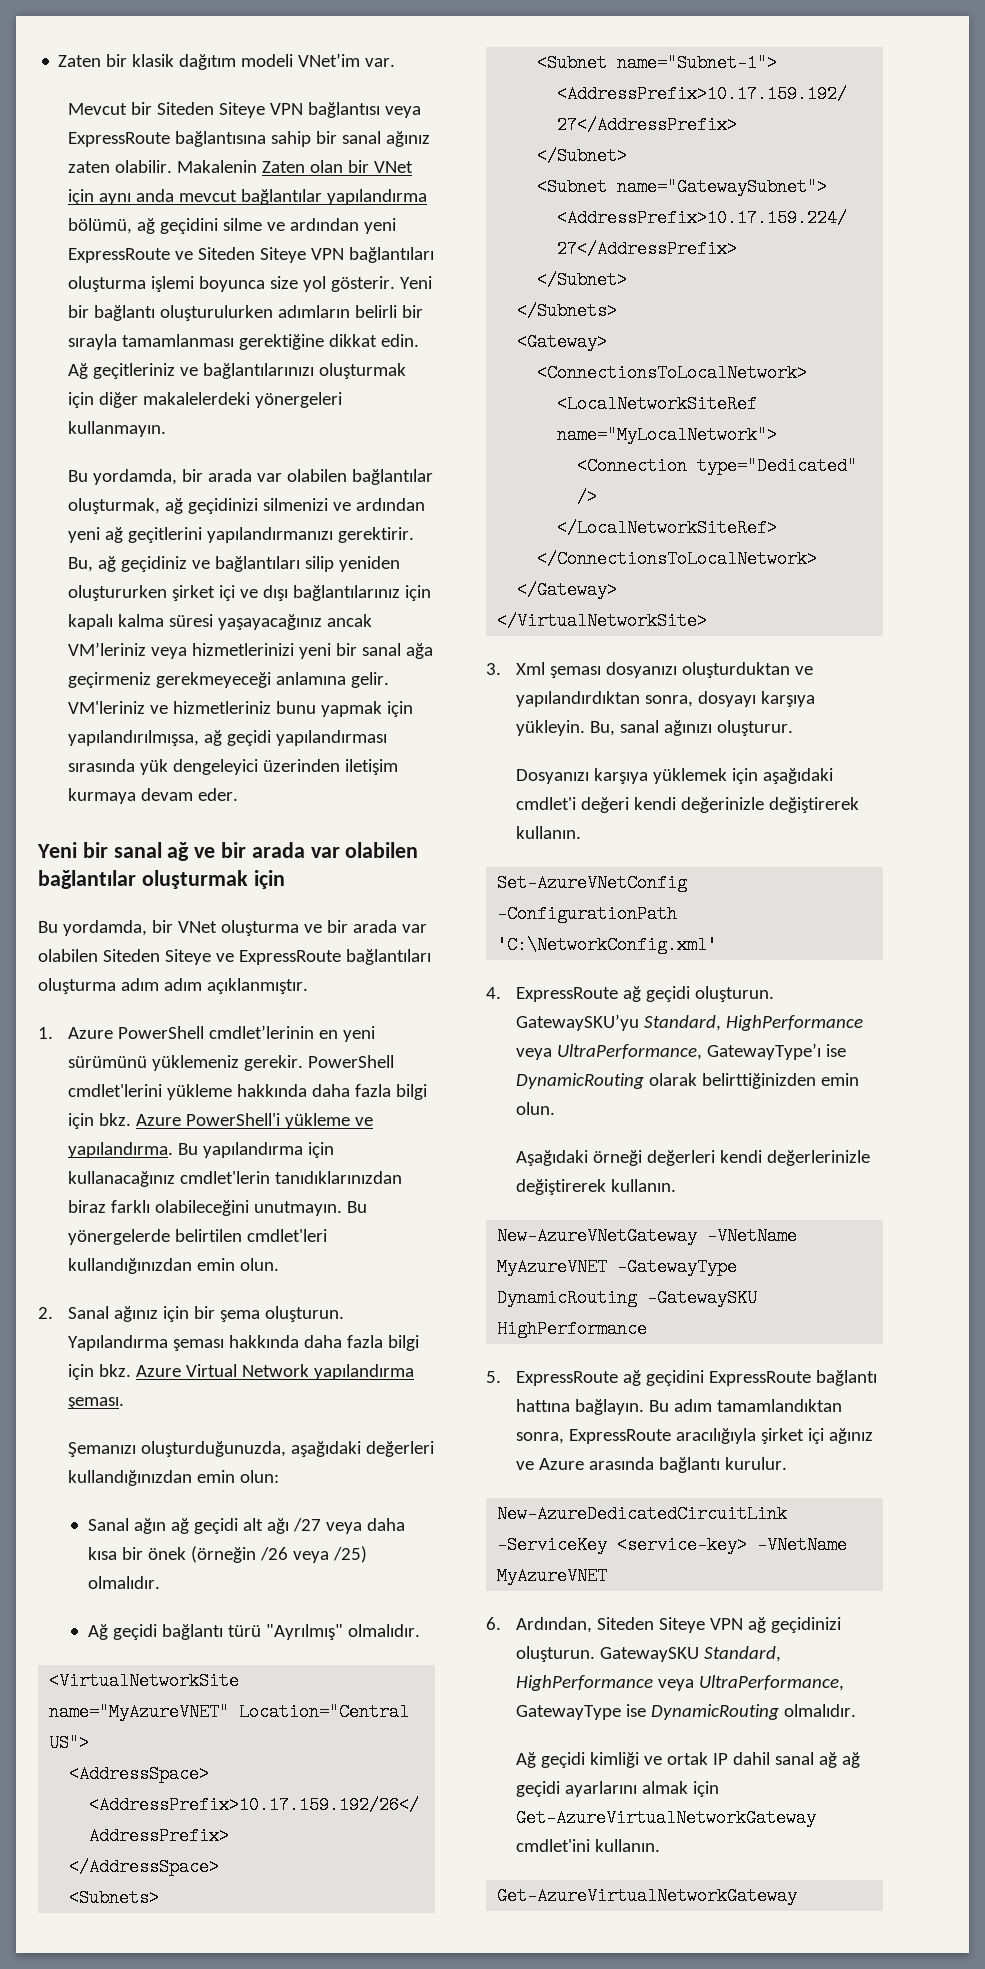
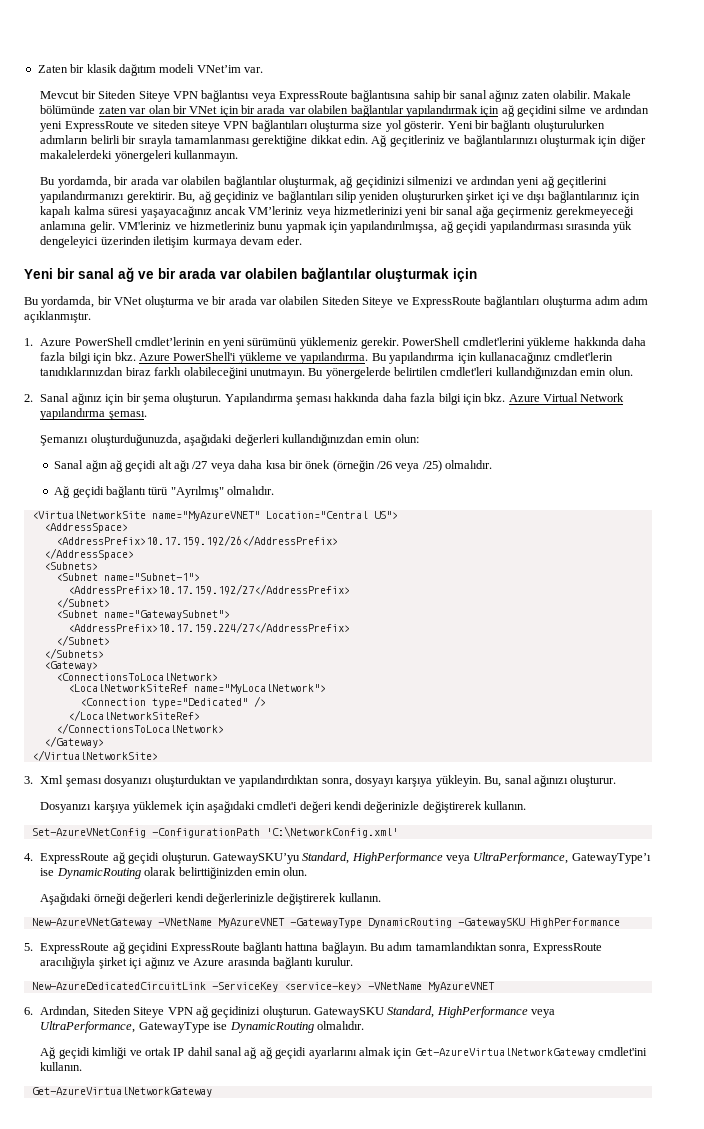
[176,160,413,173] [67,189,427,205] [67,218,132,234] Makalenin Zaten olan bir VNet için aynı anda mevcut bağlantılar yapılandırma bölümü, -> [593,90,632,99] [40,105,500,117] Makale bölümünde zaten var olan bir VNet için bir arada var olabilen bağlantılar yapılandırmak için
[197,247,306,263] Siteden Siteye -> [152,120,220,132] siteden siteye
[150,276,265,292] işlemi boyunca -> (360, 126) none

